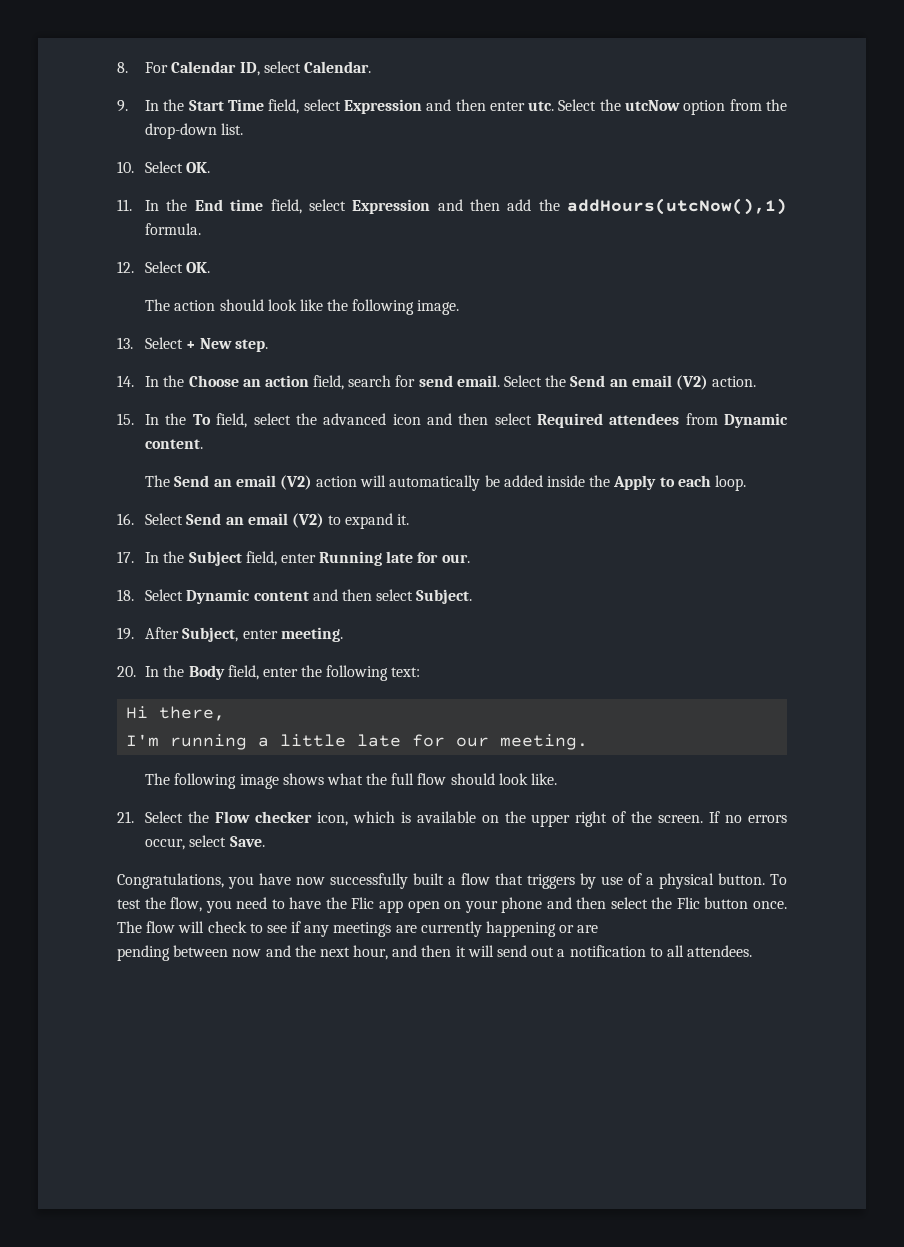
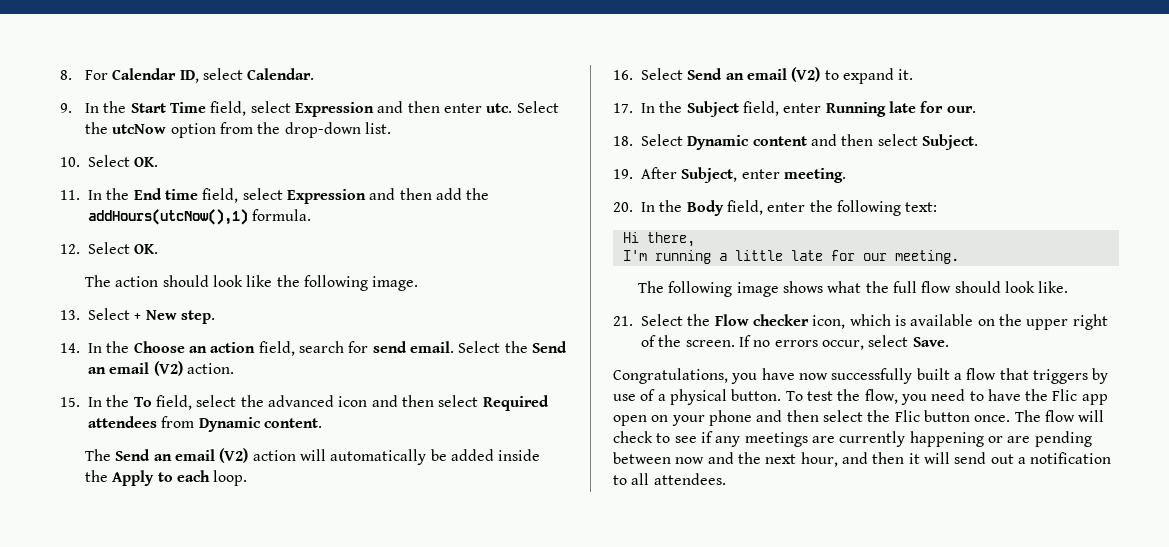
(599, 929) // -> (1031, 439) none

